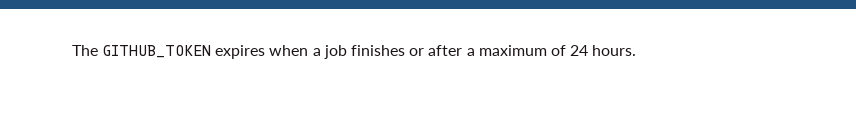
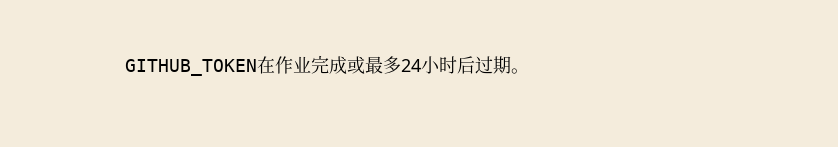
[71,45,637,59] The GITHUB_TOKEN expires when a job finishes or after a maximum of 24 hours. -> [124,55,529,76] GITHUB_TOKEN在作业完成或最多24小时后过期。

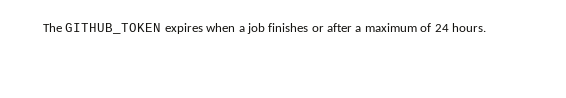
[124,55,529,76] GITHUB_TOKEN在作业完成或最多24小时后过期。 -> [43,23,486,34] The GITHUB_TOKEN expires when a job finishes or after a maximum of 24 hours.

